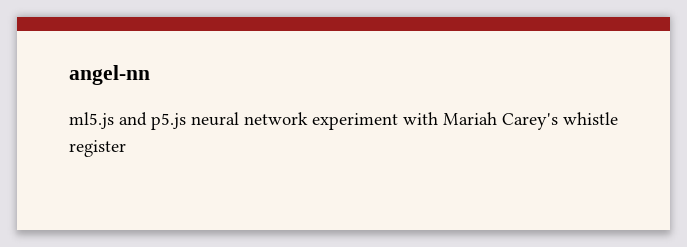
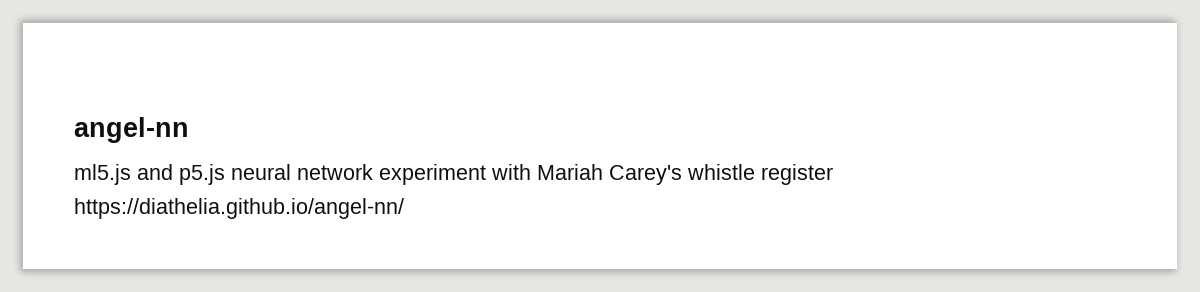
(126, 148) none -> [74,198,404,219] // https://diathelia.github.io/angel-nn/

